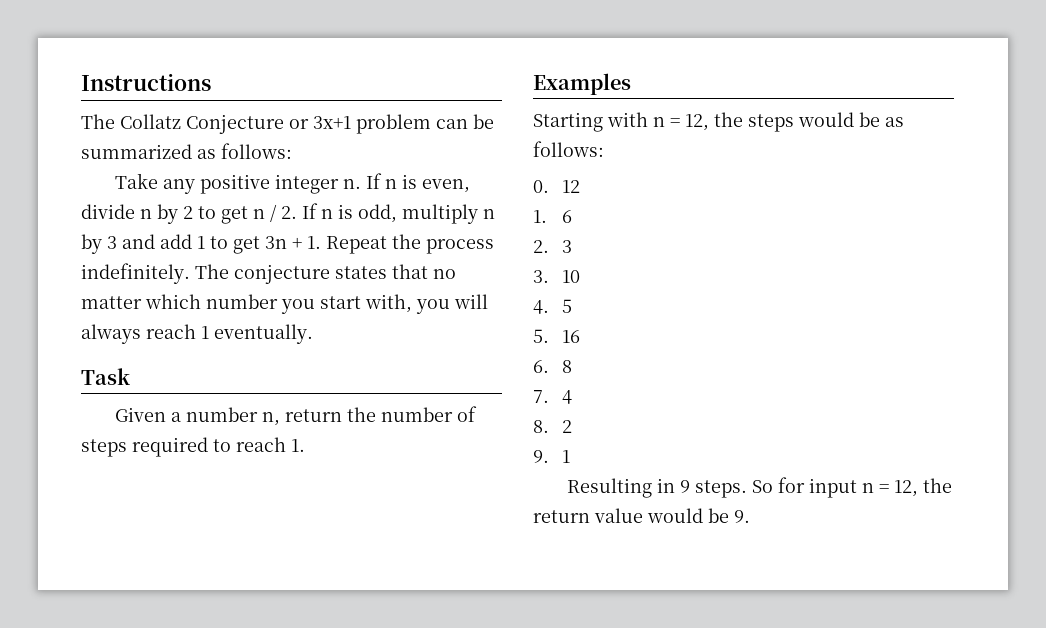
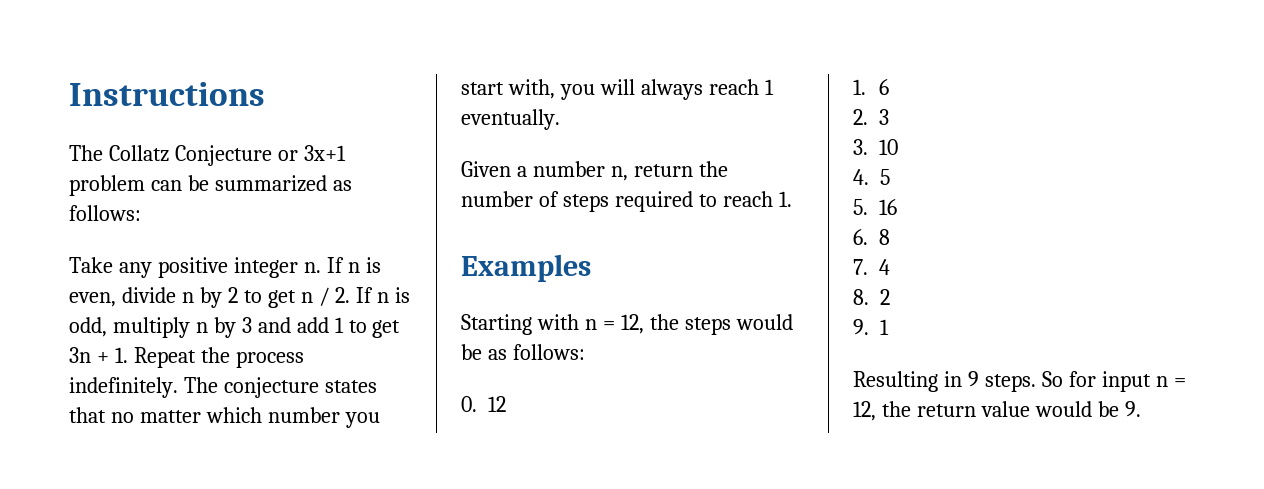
[81,368,130,385] // Task -> (560, 119) none

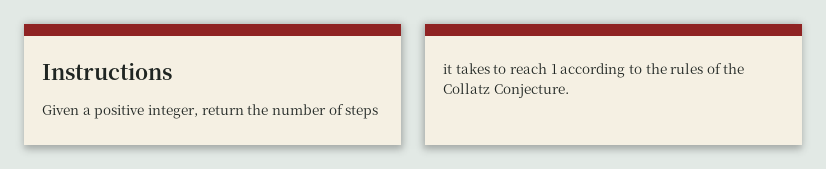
[69,145,346,166] [69,175,352,196] [69,205,141,221] [69,257,381,278] [69,287,411,308] [69,317,401,338] [69,347,304,368] [69,377,377,398] [69,407,380,428] [461,79,774,100] [461,109,560,130] // The Collatz Conjecture or 3x+1 problem can be summarized as follows: // Take any positive integer n. If n is even, divide n by 2 to get n / 2. If n is odd, multiply n by 3 and add 1 to get 3n + 1. Repeat the process indefinitely. The conjecture states that no matter which number you start with, you will always reach 1 eventually. -> (172, 71) none
[532,161,628,181] number n, -> [94,105,198,119] positive integer,
[614,191,792,212] [461,254,591,282] [461,314,793,335] [461,344,585,360] [461,396,506,412] [853,79,889,95] [853,109,889,125] [853,139,898,155] [853,169,890,185] [853,199,897,215] [853,229,890,245] [853,259,890,275] [853,289,890,305] [853,319,889,335] [853,371,1186,392] [853,401,1141,421] required to reach 1. // Examples // Starting with n = 12, the steps would be as follows: // 0. 12 // 1. 6 // 2. 3 // 3. 10 // 4. 5 // 5. 16 // 6. 8 // 7. 4 // 8. 2 // 9. 1 // Resulting in 9 steps. So for input n = 12, the return value would be 9. -> [443,63,745,78] [443,83,569,98] it takes to reach 1 according to the rules of the Collatz Conjecture.

